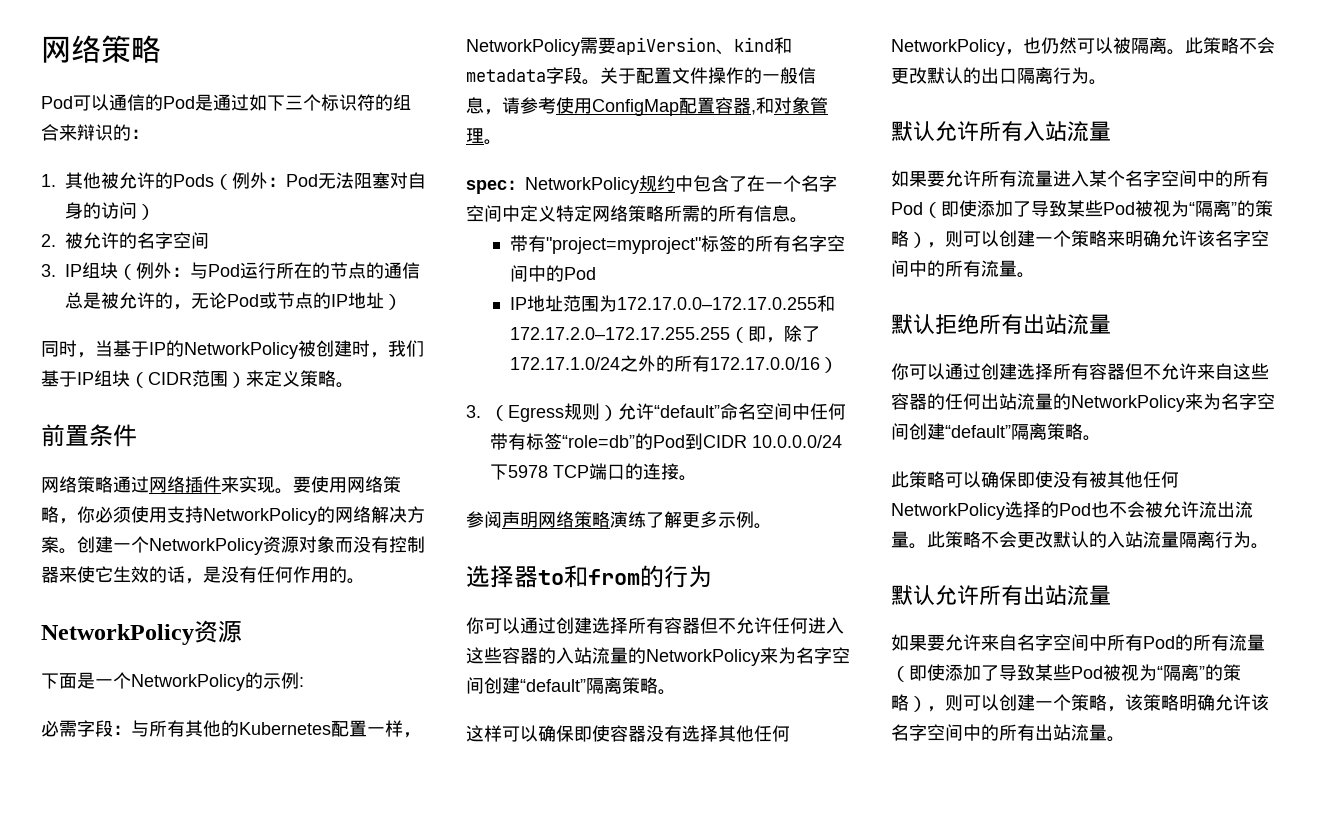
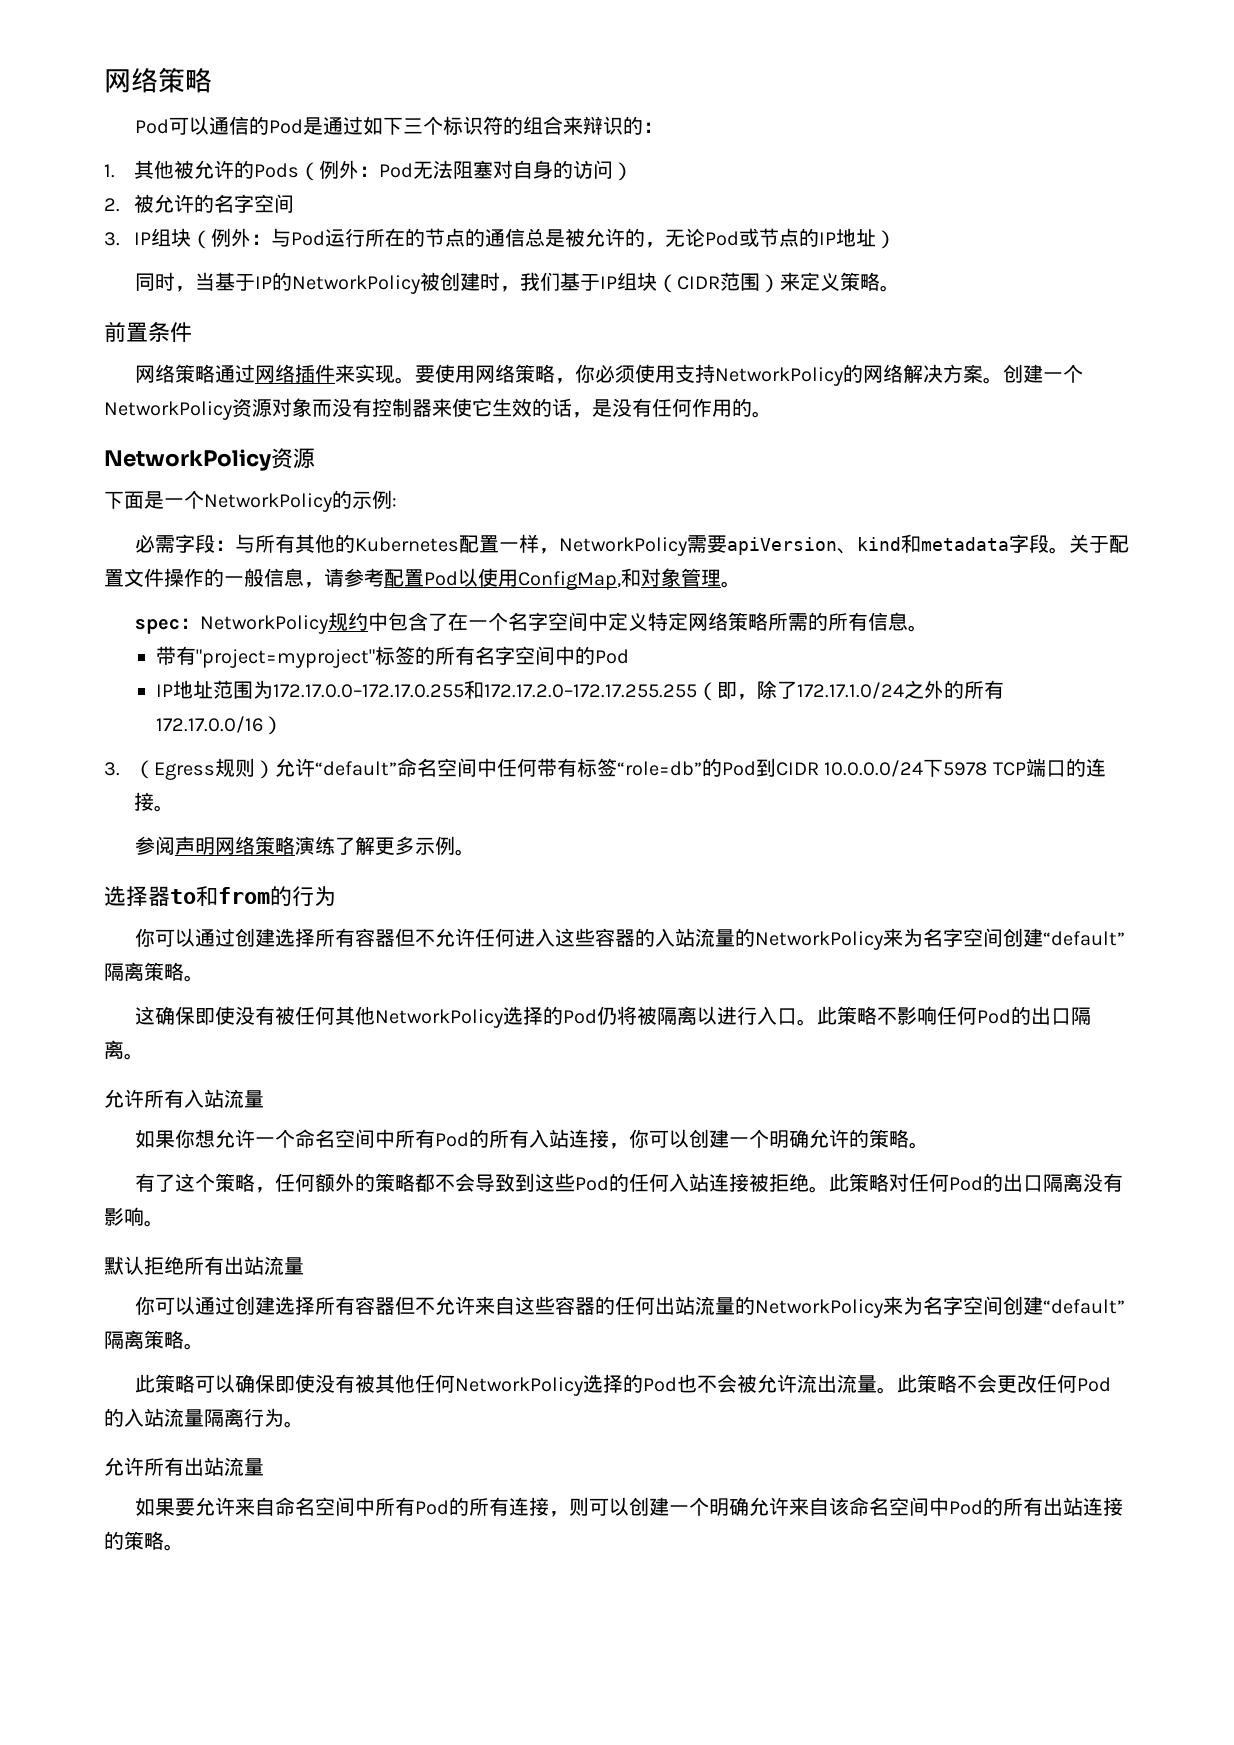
[556,97,756,116] 使用ConfigMap配置容器, -> [384,568,621,590] 配置Pod以使用ConfigMap,
[484,725,790,742] [891,37,1275,56] [891,67,1107,85] [891,121,935,142] 样可以确保即使容器没有选择其他任何NetworkPolicy，也仍然可以被隔离。此策略不会更改默认的出口隔离行为。 // 默认 -> [154,1006,1091,1028] [104,1040,144,1060] 确保即使没有被任何其他NetworkPolicy选择的Pod仍将被隔离以进行入口。此策略不影响任何Pod的出口隔离。 //
[927,170,1269,187] [891,200,1273,218] [891,230,1269,248] [891,260,1017,277] 要允许所有流量进入某个名字空间中的所有Pod（即使添加了导致某些Pod被视为“隔离”的策略），则可以创建一个策略来明确允许该名字空间中的所有流量 -> [174,1129,929,1149] [134,1173,1123,1193] [104,1207,144,1226] 你想允许一个命名空间中所有Pod的所有入站连接，你可以创建一个明确允许的策略。 // 有了这个策略，任何额外的策略都不会导致到这些Pod的任何入站连接被拒绝。此策略对任何Pod的出口隔离没有影响
[1053,531,1089,548] 默认 -> [1036,1374,1111,1393] 任何Pod
[891,585,935,606] 默认 -> (304, 1424) none
[1017,634,1265,651] [891,664,1241,682] [891,694,1269,712] [891,724,1107,741] 名字空间中所有Pod的所有流量（即使添加了导致某些Pod被视为“隔离”的策略），则可以创建一个策略，该策略明确允许该名字空间中的所有出站流量 -> [274,1497,1123,1517] [104,1531,164,1550] 命名空间中所有Pod的所有连接，则可以创建一个明确允许来自该命名空间中Pod的所有出站连接的策略

